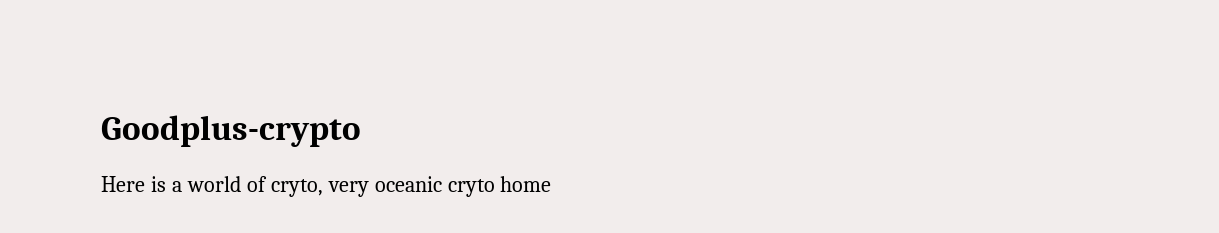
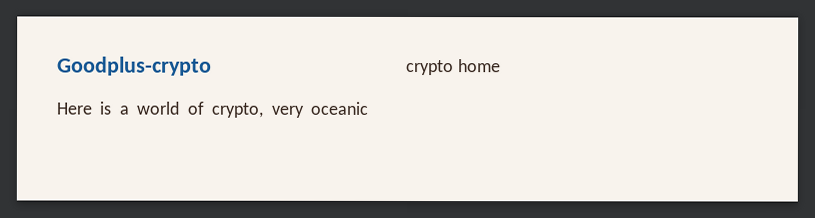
[270,179,323,197] cryto, -> [211,102,265,118] crypto,
[447,179,495,197] cryto -> [406,59,454,76] crypto

